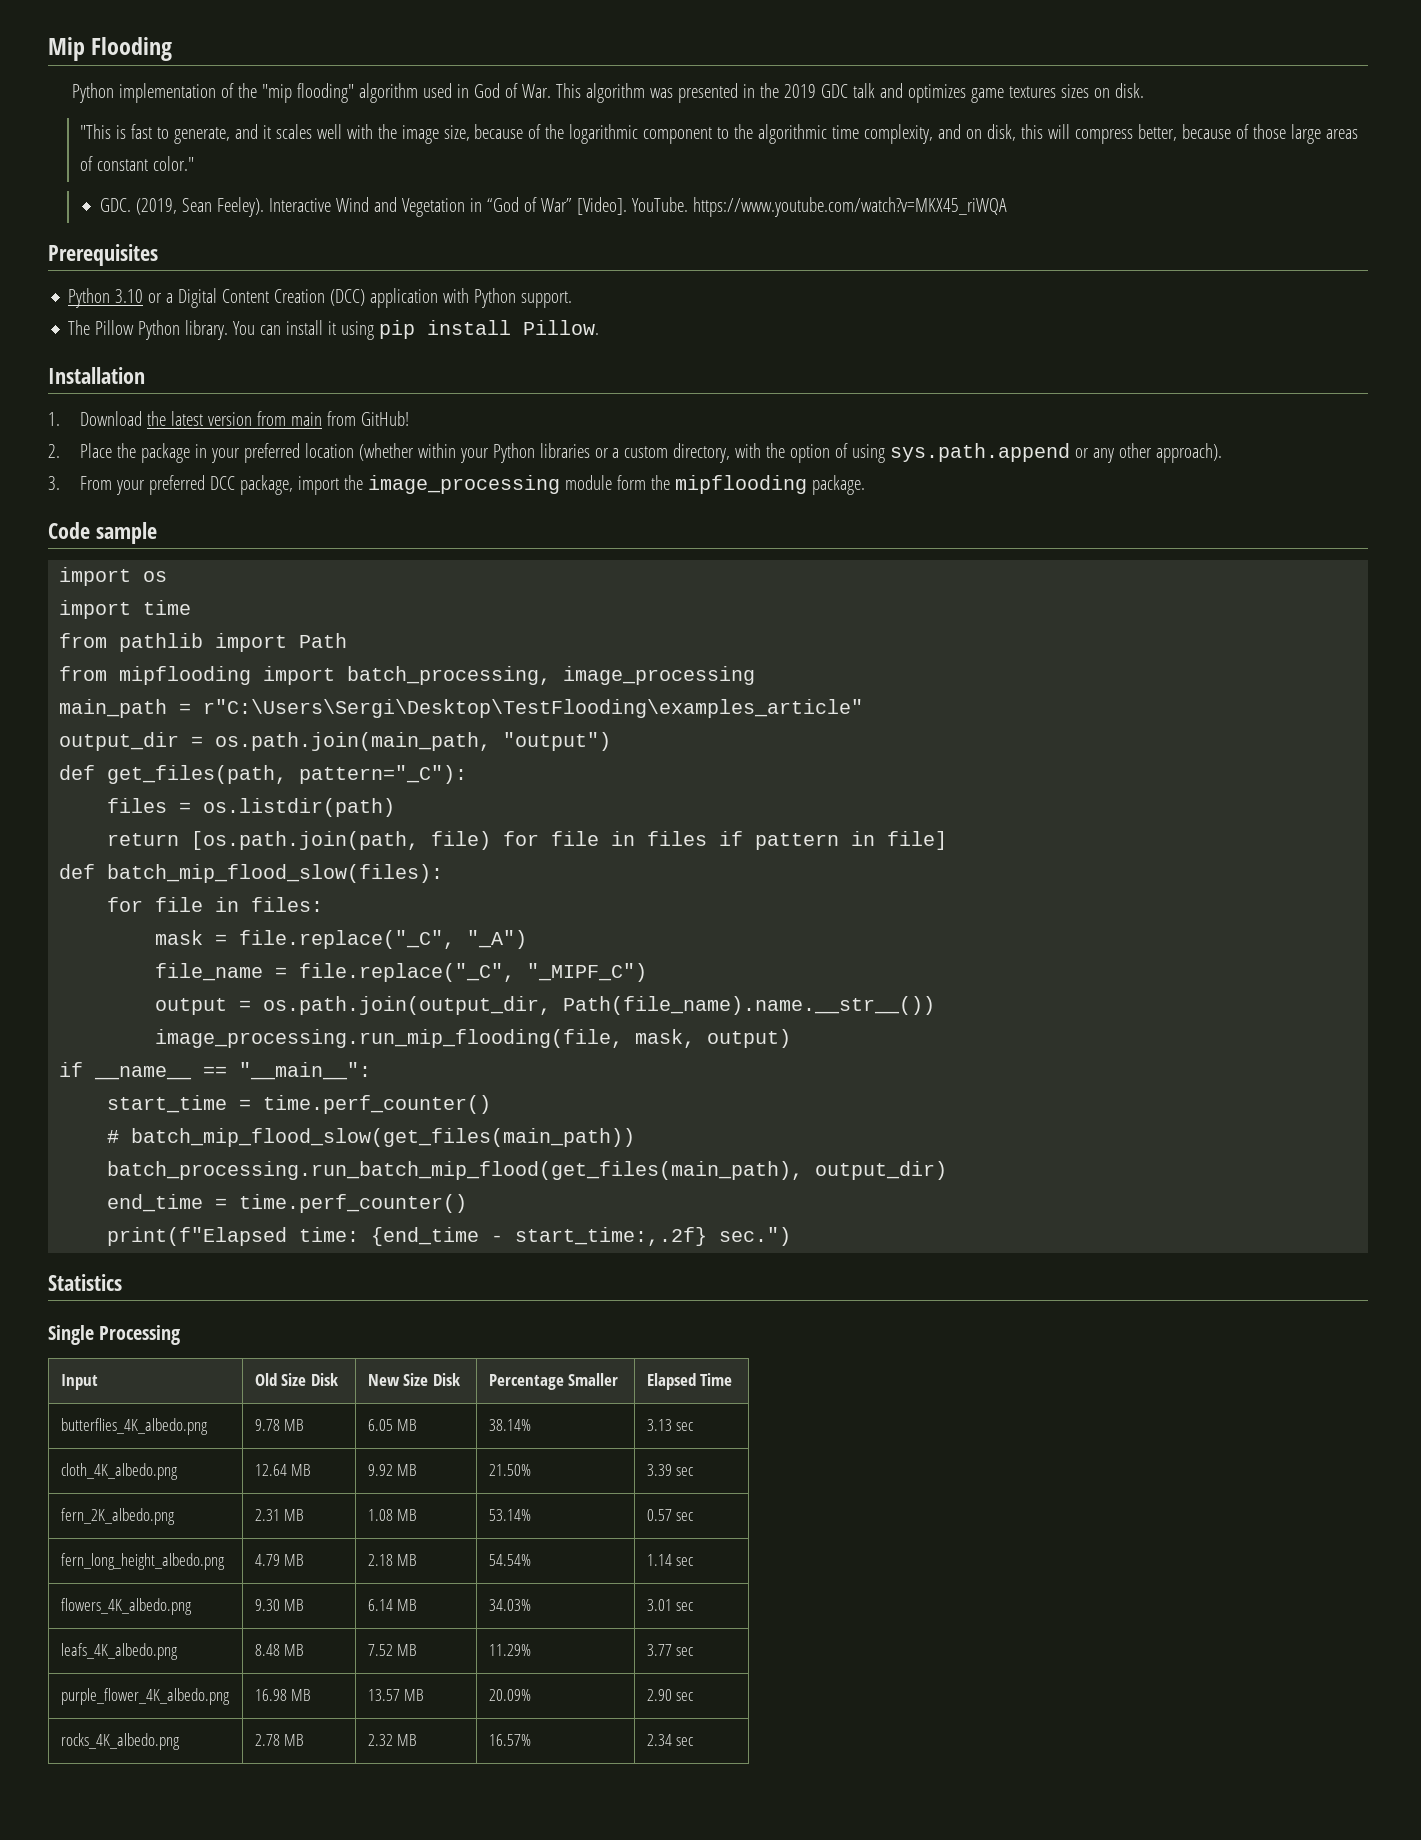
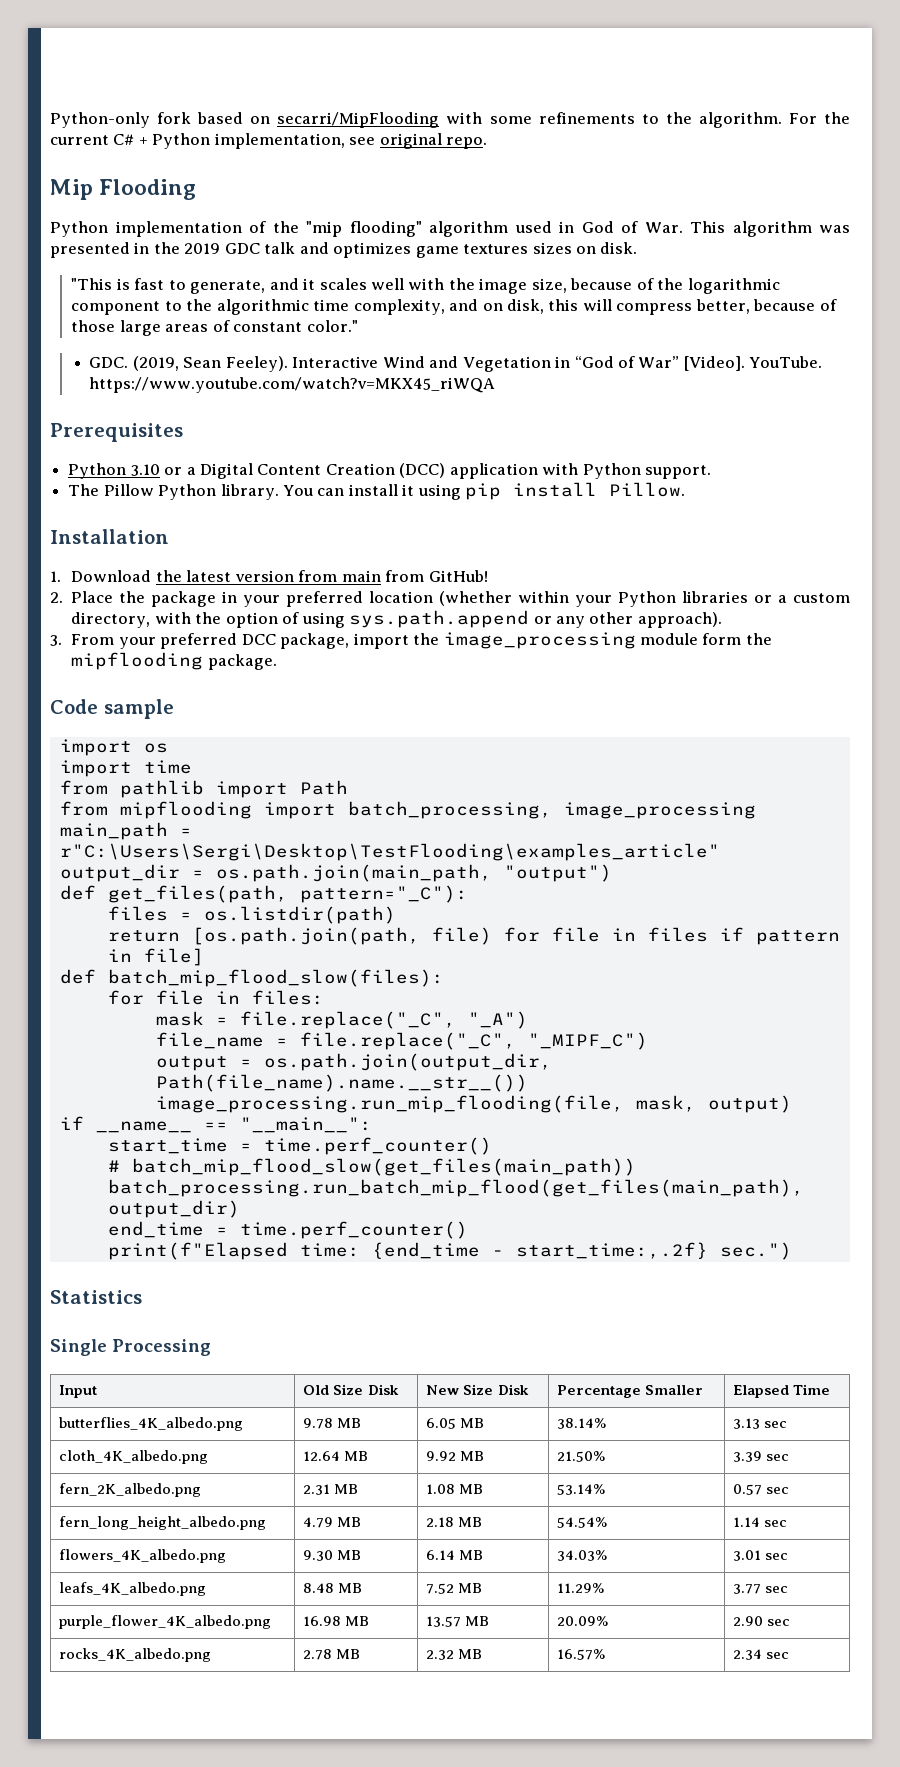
(48, 49) none -> [50,112,851,128] [50,133,488,149] Python-only fork based on secarri/MipFlooding with some refinements to the algorithm. For the current C# + Python implementation, see original repo. //

